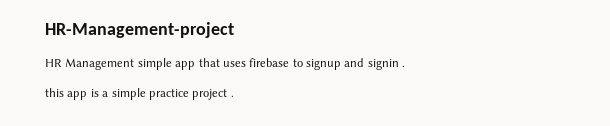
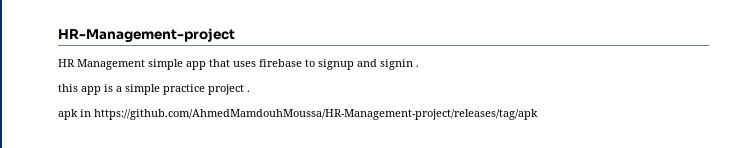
(234, 96) none -> [58,109,538,120] // apk in https://github.com/AhmedMamdouhMoussa/HR-Management-project/releases/tag/apk

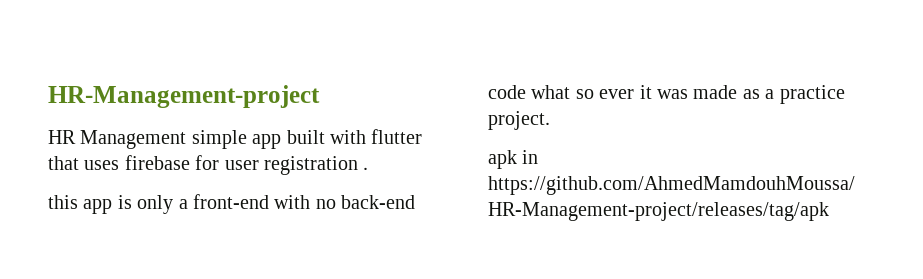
[209,59,419,70] [58,84,250,95] that uses firebase to signup and signin . // this app is a simple practice project . -> [286,129,423,144] [48,155,369,175] [48,194,416,214] [488,85,845,104] [488,111,550,130] built with flutter that uses firebase for user registration . // this app is only a front-end with no back-end code what so ever it was made as a practice project.

